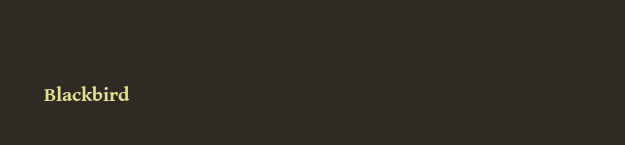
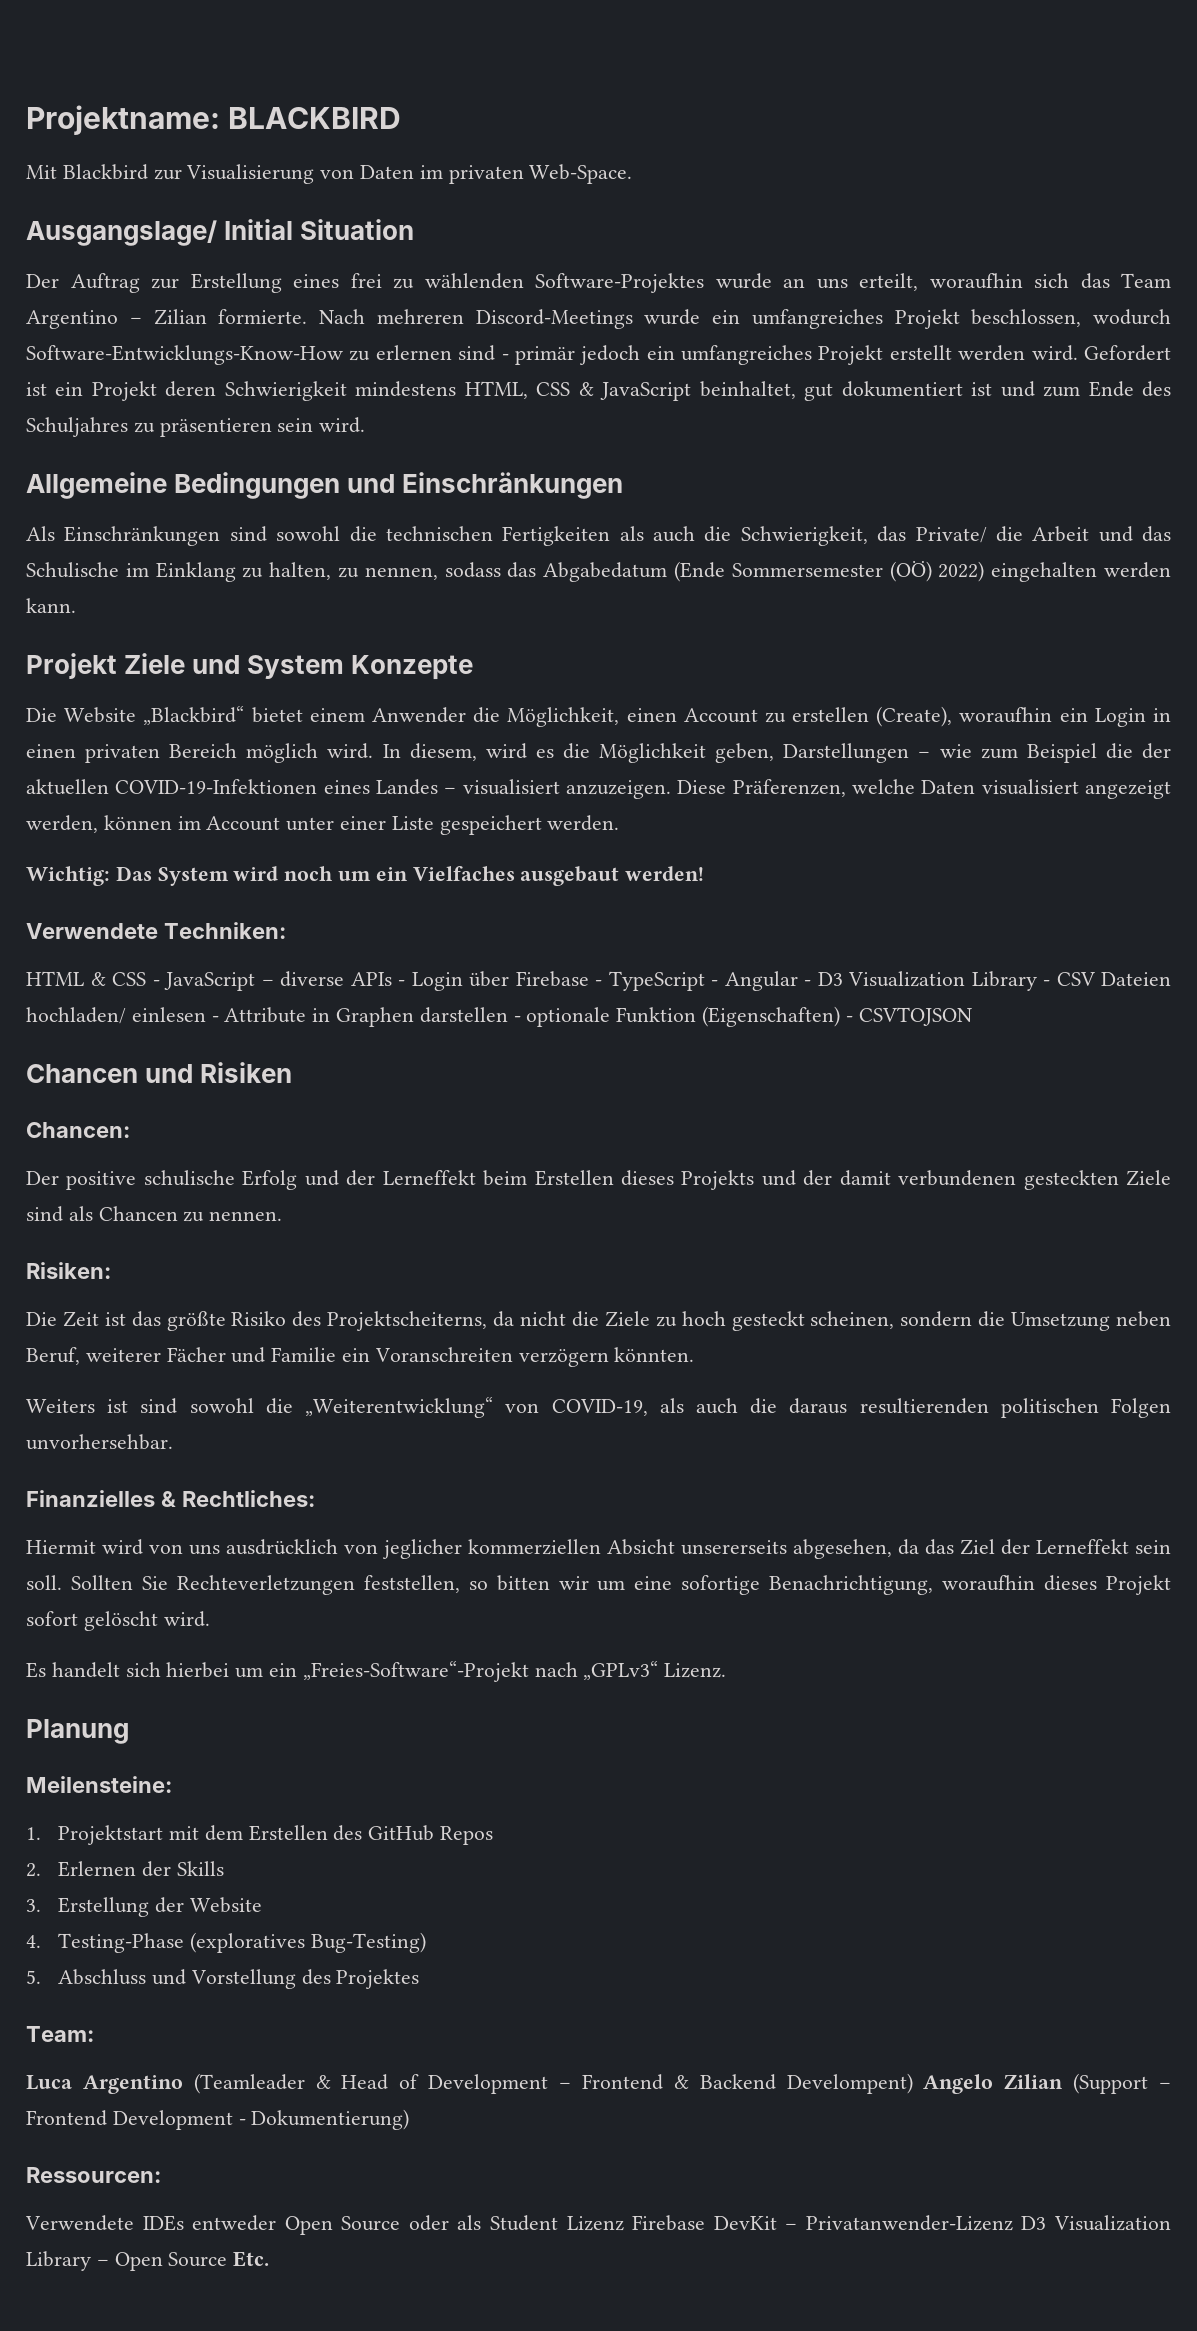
[44,86,130,101] Blackbird -> [26,105,402,135] [26,164,633,184] [26,219,415,246] [26,273,1171,293] [26,309,1171,329] [26,345,1171,365] [26,381,1172,401] [26,417,366,437] [26,472,624,499] [26,526,1171,546] [26,560,1171,582] [26,598,76,613] [26,653,474,680] [26,706,1171,727] [26,743,1171,763] [26,779,1171,799] [26,815,620,835] [26,866,705,886] [26,922,286,939] [26,971,1171,991] [26,1006,972,1027] [26,1062,293,1083] [26,1122,130,1138] [26,1170,1171,1190] [26,1206,283,1222] [26,1262,111,1279] [26,1311,1171,1331] [26,1347,695,1367] [26,1397,1171,1418] [26,1434,173,1450] [26,1490,315,1507] [26,1539,1171,1559] [26,1575,1172,1595] [26,1611,210,1631] [26,1661,727,1682] [26,1719,129,1744] [26,1776,172,1793] [26,1825,493,1845] [26,1861,224,1877] [26,1897,262,1917] [26,1932,426,1953] [26,1969,420,1989] [26,2026,94,2042] [26,2073,1171,2094] [26,2109,410,2130] [26,2167,161,2183] [25,2215,1171,2235] [26,2251,270,2271] Projektname: BLACKBIRD // Mit Blackbird zur Visualisierung von Daten im privaten Web-Space. // Ausgangslage/ Initial Situation // Der Auftrag zur Erstellung eines frei zu wählenden Software-Projektes wurde an uns erteilt, woraufhin sich das Team Argentino – Zilian formierte. Nach mehreren Discord-Meetings wurde ein umfangreiches Projekt beschlossen, wodurch Software-Entwicklungs-Know-How zu erlernen sind - primär jedoch ein umfangreiches Projekt erstellt werden wird. Gefordert ist ein Projekt deren Schwierigkeit mindestens HTML, CSS & JavaScript beinhaltet, gut dokumentiert ist und zum Ende des Schuljahres zu präsentieren sein wird. // Allgemeine Bedingungen und Einschränkungen // Als Einschränkungen sind sowohl die technischen Fertigkeiten als auch die Schwierigkeit, das Private/ die Arbeit und das Schulische im Einklang zu halten, zu nennen, sodass das Abgabedatum (Ende Sommersemester (OÖ) 2022) eingehalten werden kann. // Projekt Ziele und System Konzepte // Die Website „Blackbird“ bietet einem Anwender die Möglichkeit, einen Account zu erstellen (Create), woraufhin ein Login in einen privaten Bereich möglich wird. In diesem, wird es die Möglichkeit geben, Darstellungen – wie zum Beispiel die der aktuellen COVID-19-Infektionen eines Landes – visualisiert anzuzeigen. Diese Präferenzen, welche Daten visualisiert angezeigt werden, können im Account unter einer Liste gespeichert werden. // Wichtig: Das System wird noch um ein Vielfaches ausgebaut werden! // Verwendete Techniken: // HTML & CSS - JavaScript – diverse APIs - Login über Firebase - TypeScript - Angular - D3 Visualization Library - CSV Dateien hochladen/ einlesen - Attribute in Graphen darstellen - optionale Funktion (Eigenschaften) - CSVTOJSON // Chancen und Risiken // Chancen: // Der positive schulische Erfolg und der Lerneffekt beim Erstellen dieses Projekts und der damit verbundenen gesteckten Ziele sind als Chancen zu nennen. // Risiken: // Die Zeit ist das größte Risiko des Projektscheiterns, da nicht die Ziele zu hoch gesteckt scheinen, sondern die Umsetzung neben Beruf, weiterer Fächer und Familie ein Voranschreiten verzögern könnten. // Weiters ist sind sowohl die „Weiterentwicklung“ von COVID-19, als auch die daraus resultierenden politischen Folgen unvorhersehbar. // Finanzielles & Rechtliches: // Hiermit wird von uns ausdrücklich von jeglicher kommerziellen Absicht unsererseits abgesehen, da das Ziel der Lerneffekt sein soll. Sollten Sie Rechteverletzungen feststellen, so bitten wir um eine sofortige Benachrichtigung, woraufhin dieses Projekt sofort gelöscht wird. // Es handelt sich hierbei um ein „Freies-Software“-Projekt nach „GPLv3“ Lizenz. // Planung // Meilensteine: // 1. Projektstart mit dem Erstellen des GitHub Repos // 2. Erlernen der Skills // 3. Erstellung der Website // 4. Testing-Phase (exploratives Bug-Testing) // 5. Abschluss und Vorstellung des Projektes // Team: // Luca Argentino (Teamleader & Head of Development – Frontend & Backend Develompent) Angelo Zilian (Support – Frontend Development - Dokumentierung) // Ressourcen: // Verwendete IDEs entweder Open Source oder als Student Lizenz Firebase DevKit – Privatanwender-Lizenz D3 Visualization Library – Open Source Etc.

